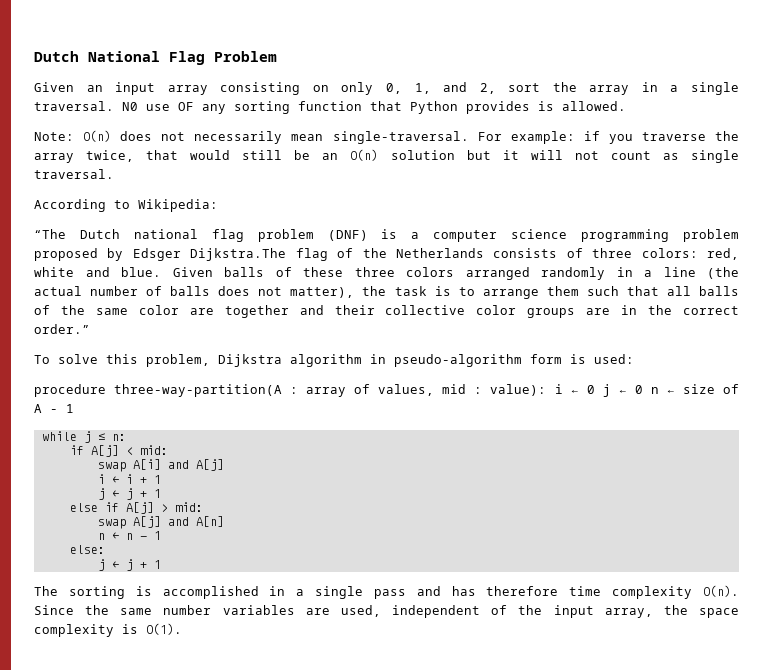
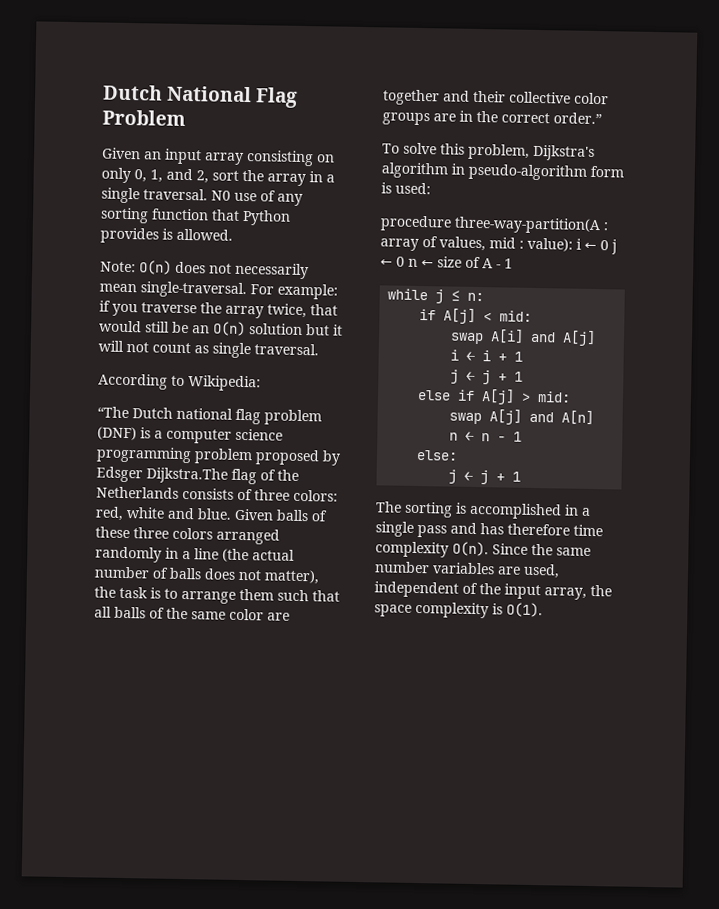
[178,102,194,111] OF -> [260,190,276,202] of
[218,354,282,367] Dijkstra -> [533,144,595,161] Dijkstra's

